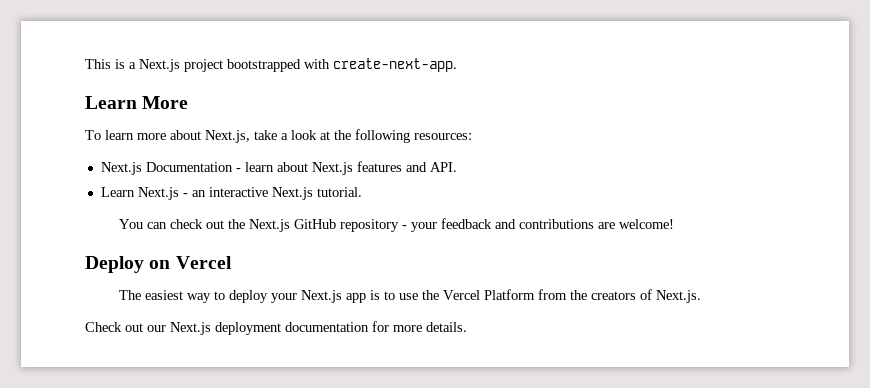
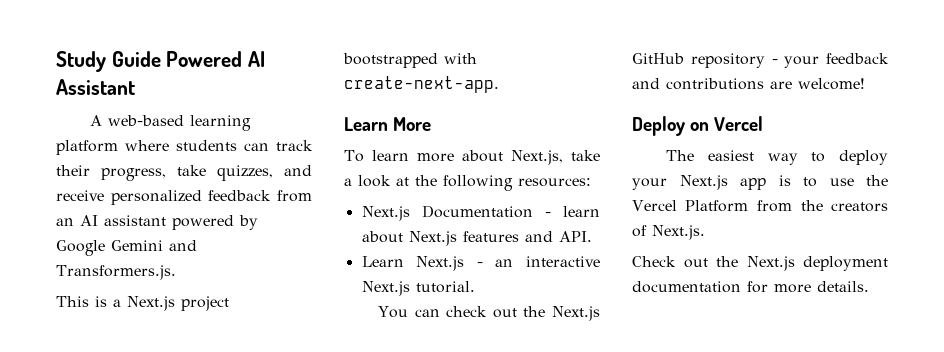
(85, 64) none -> [56,51,266,72] [56,79,135,95] [90,115,252,131] [56,140,313,155] [56,165,312,181] [56,190,312,205] [56,215,258,230] [56,240,197,256] [56,265,176,280] Study Guide Powered AI Assistant // A web-based learning platform where students can track their progress, take quizzes, and receive personalized feedback from an AI assistant powered by Google Gemini and Transformers.js. //
[147,325,166,332] our -> [716,256,738,267] the

